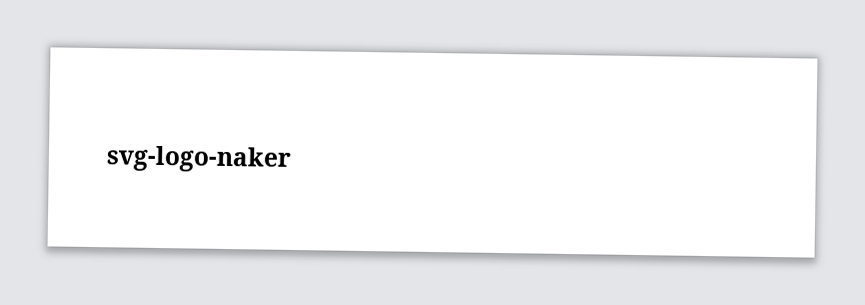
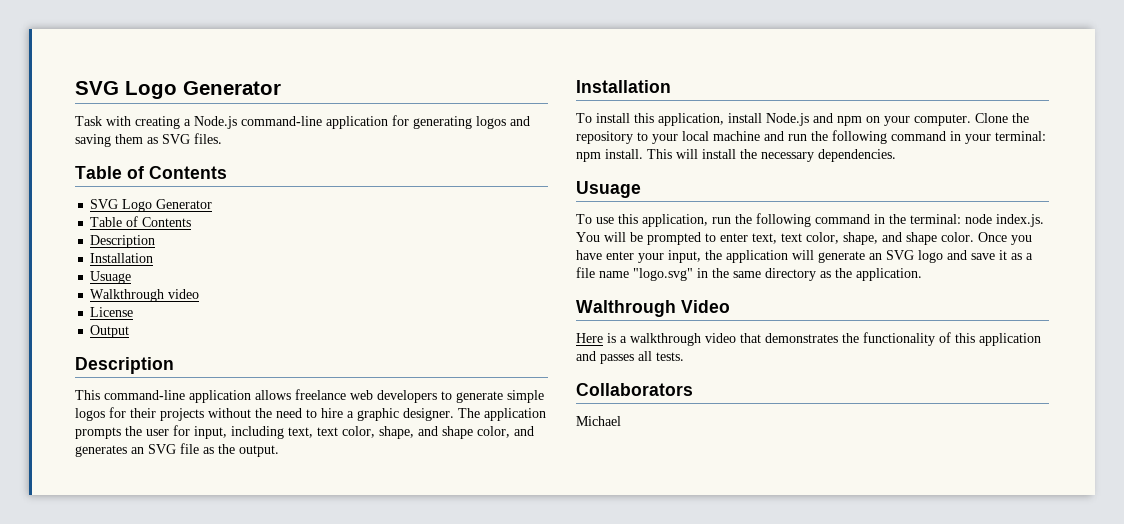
[106,145,292,173] svg-logo-naker -> [75,81,281,99] [75,115,530,129] [75,133,222,147] [75,166,227,179] [90,199,213,212] [90,216,192,227] [90,235,156,248] [90,253,154,263] [90,271,132,284] [90,289,200,302] [90,307,134,317] [90,325,130,338] [75,357,174,374] [75,389,544,403] [75,407,546,421] [75,425,534,439] [75,443,279,457] [576,80,671,93] [576,113,1029,126] [576,130,1046,144] [576,149,896,162] [576,181,641,198] [576,213,1044,227] [576,232,1032,245] [576,250,1033,263] [576,267,922,281] [576,300,730,317] [576,332,1041,346] [576,351,684,364] [576,383,693,396] [576,416,621,426] SVG Logo Generator // Task with creating a Node.js command-line application for generating logos and saving them as SVG files. // Table of Contents // SVG Logo Generator // Table of Contents // Description // Installation // Usuage // Walkthrough video // License // Output // Description // This command-line application allows freelance web developers to generate simple logos for their projects without the need to hire a graphic designer. The application prompts the user for input, including text, text color, shape, and shape color, and generates an SVG file as the output. // Installation // To install this application, install Node.js and npm on your computer. Clone the repository to your local machine and run the following command in your terminal: npm install. This will install the necessary dependencies. // Usuage // To use this application, run the following command in the terminal: node index.js. You will be prompted to enter text, text color, shape, and shape color. Once you have enter your input, the application will generate an SVG logo and save it as a file name "logo.svg" in the same directory as the application. // Walthrough Video // Here is a walkthrough video that demonstrates the functionality of this application and passes all tests. // Collaborators // Michael

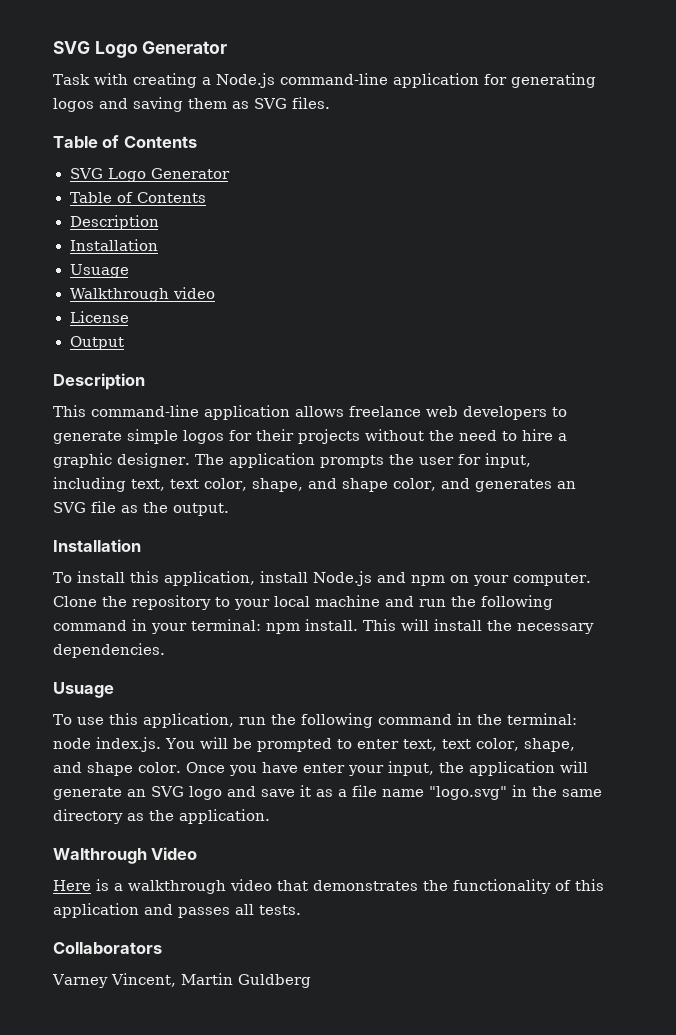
[576,416,621,426] Michael -> [52,973,311,988] Varney Vincent, Martin Guldberg

